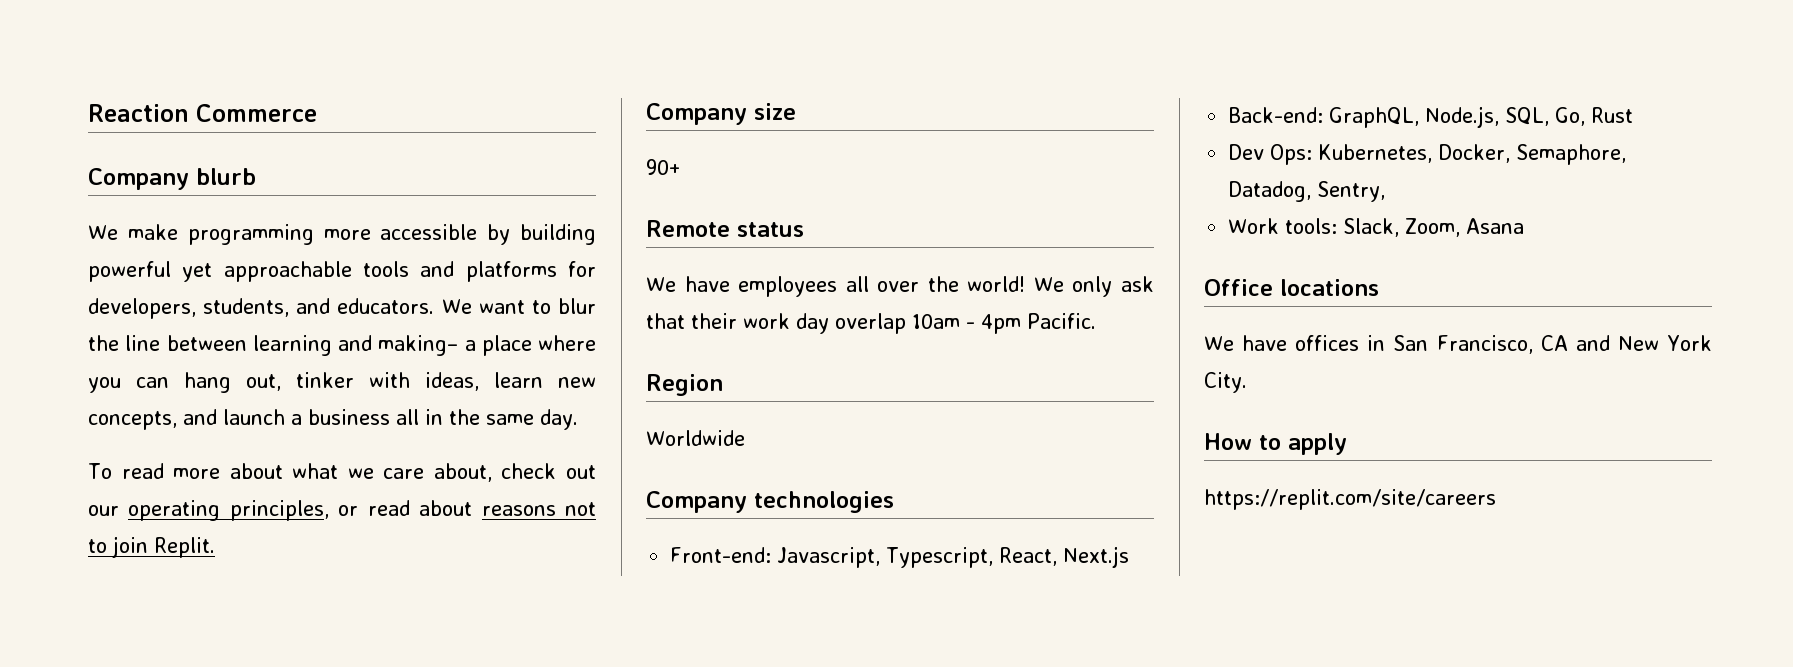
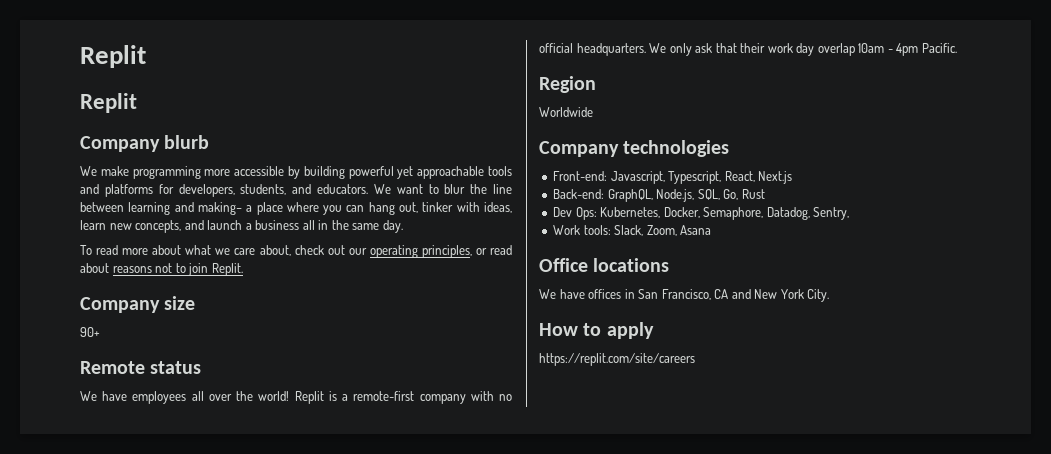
[88,104,317,122] Reaction Commerce -> [80,45,146,68] [80,93,137,113] Replit // Replit
(1026, 284) none -> [294,391,512,404] [539,43,646,56] Replit is a remote-first company with no official headquarters.

